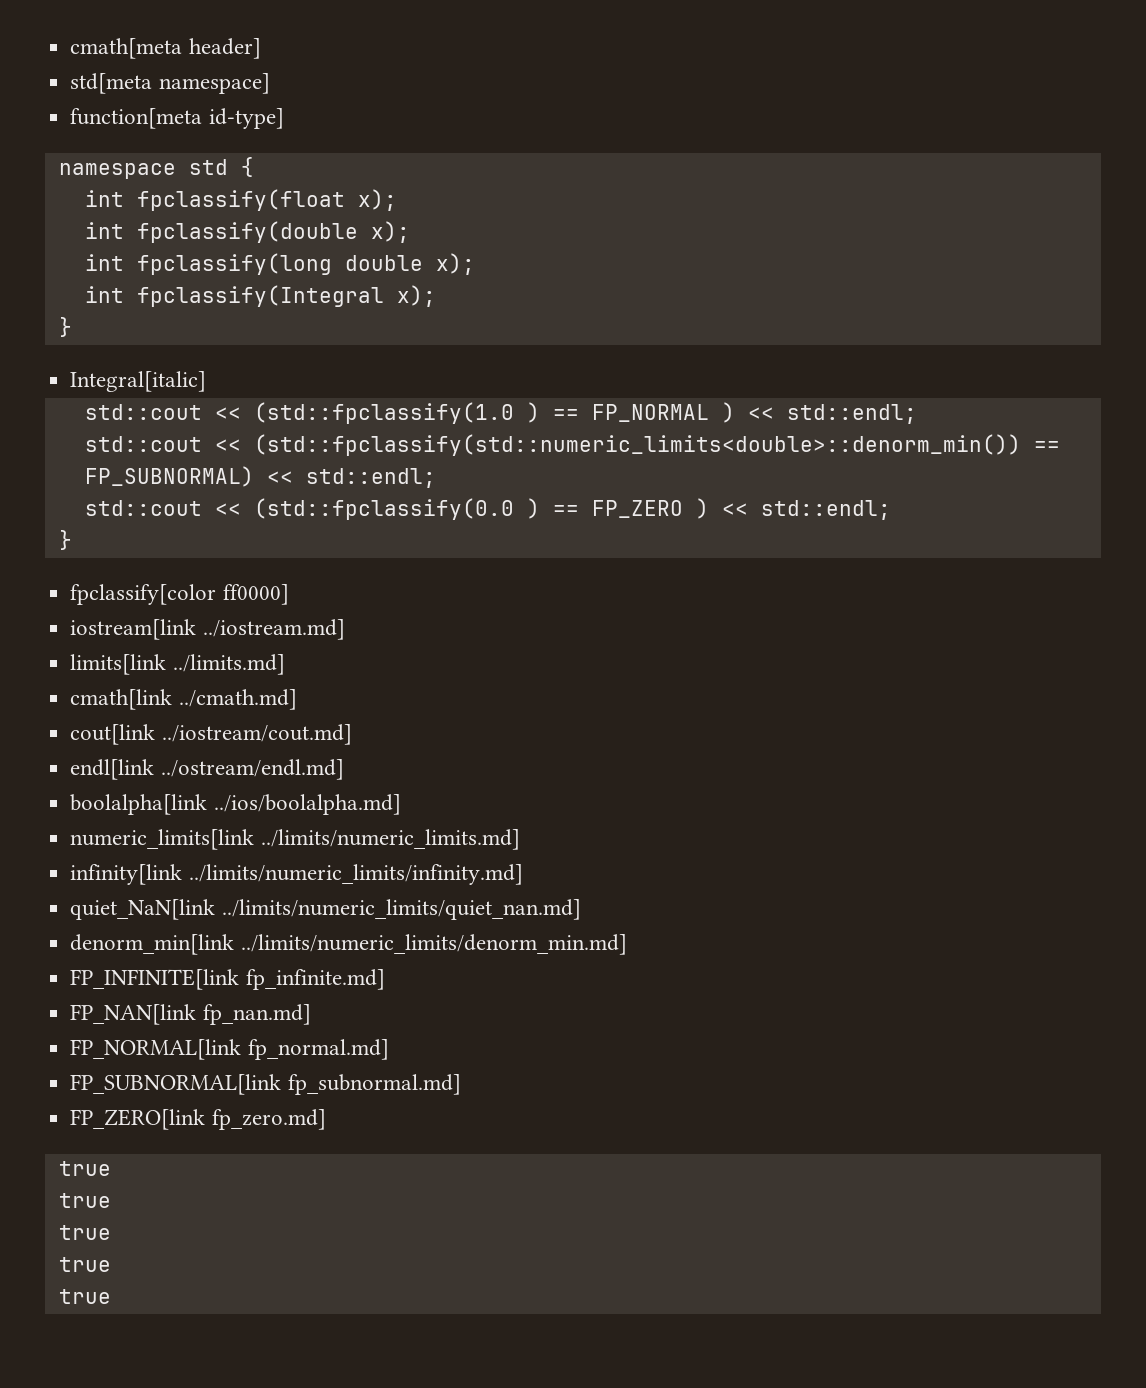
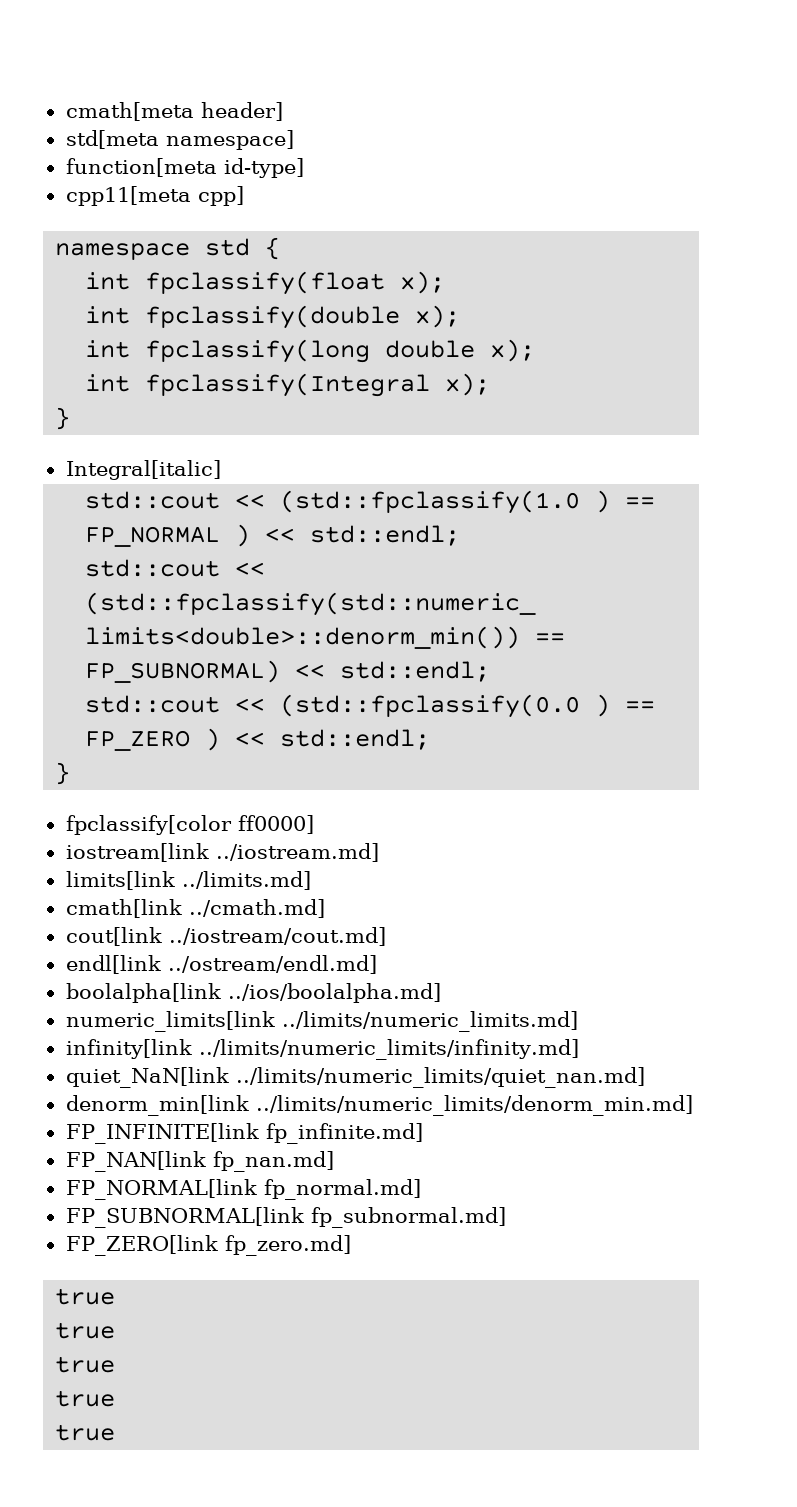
(284, 118) none -> [65,186,244,206] // cpp11[meta cpp]

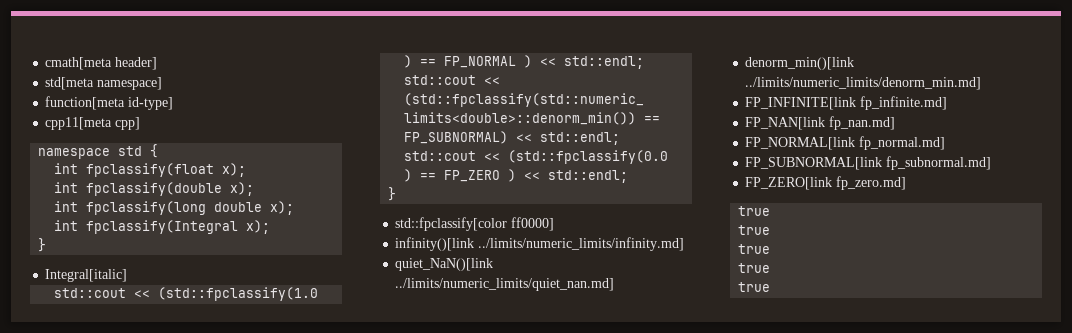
[65,815,232,835] fpclassify[color -> [395,217,508,231] std::fpclassify[color
[65,843,379,862] [65,871,311,890] [65,899,325,918] [65,927,386,946] [65,955,377,974] [65,983,441,1003] [65,1011,578,1032] [65,1039,192,1059] iostream[link ../iostream.md] // limits[link ../limits.md] // cmath[link ../cmath.md] // cout[link ../iostream/cout.md] // endl[link ../ostream/endl.md] // boolalpha[link ../ios/boolalpha.md] // numeric_limits[link ../limits/numeric_limits.md] // infinity[link -> [395,237,475,251] infinity()[link
[65,1067,229,1088] quiet_NaN[link -> [395,258,494,271] quiet_NaN()[link
[65,1095,249,1116] denorm_min[link -> [745,57,855,70] denorm_min()[link

